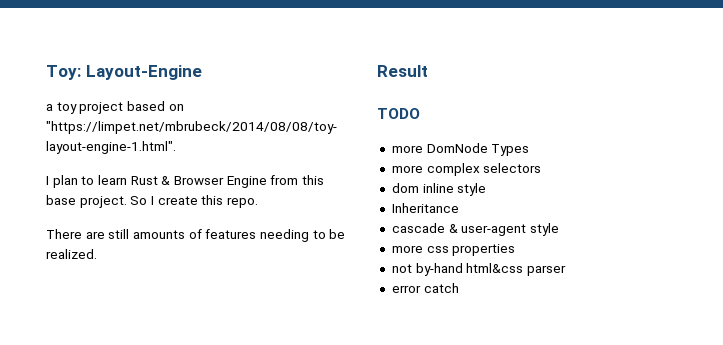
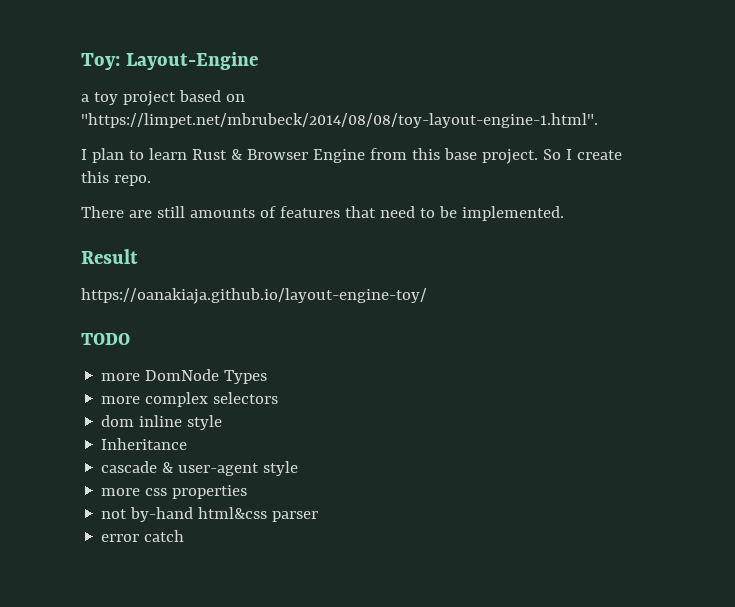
[259,229,309,242] needing -> [344,206,415,218] that need
[46,249,97,259] realized. -> [461,206,564,221] implemented.
(428, 71) none -> [81,288,427,304] // https://oanakiaja.github.io/layout-engine-toy/

